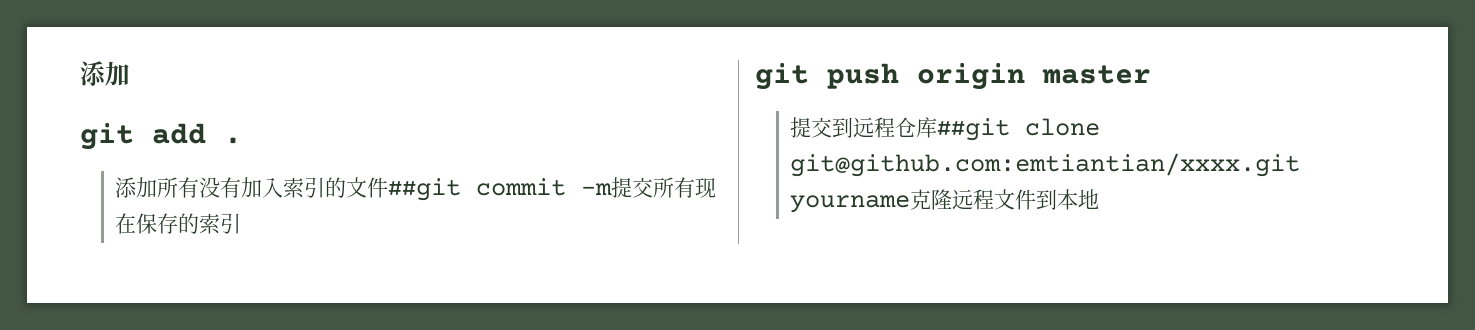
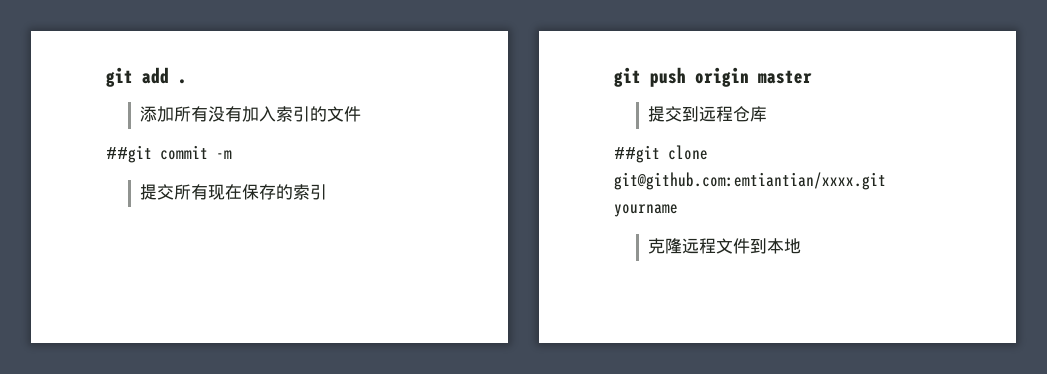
[80,61,130,86] 添加 // -> (106, 77) none
(389, 187) none -> (361, 114) //
(613, 189) none -> (232, 154) //
(938, 127) none -> (767, 114) //
(911, 204) none -> (678, 210) //

